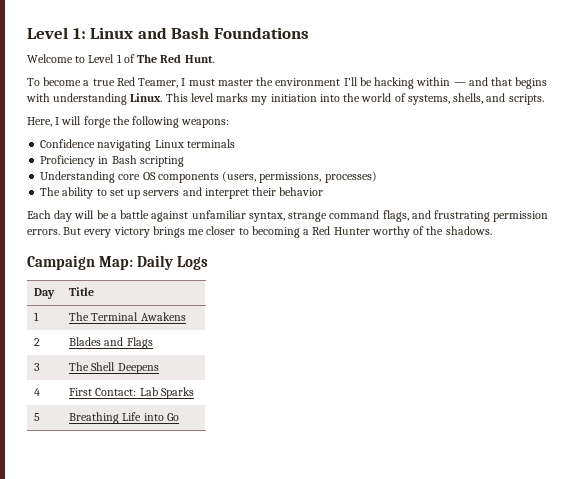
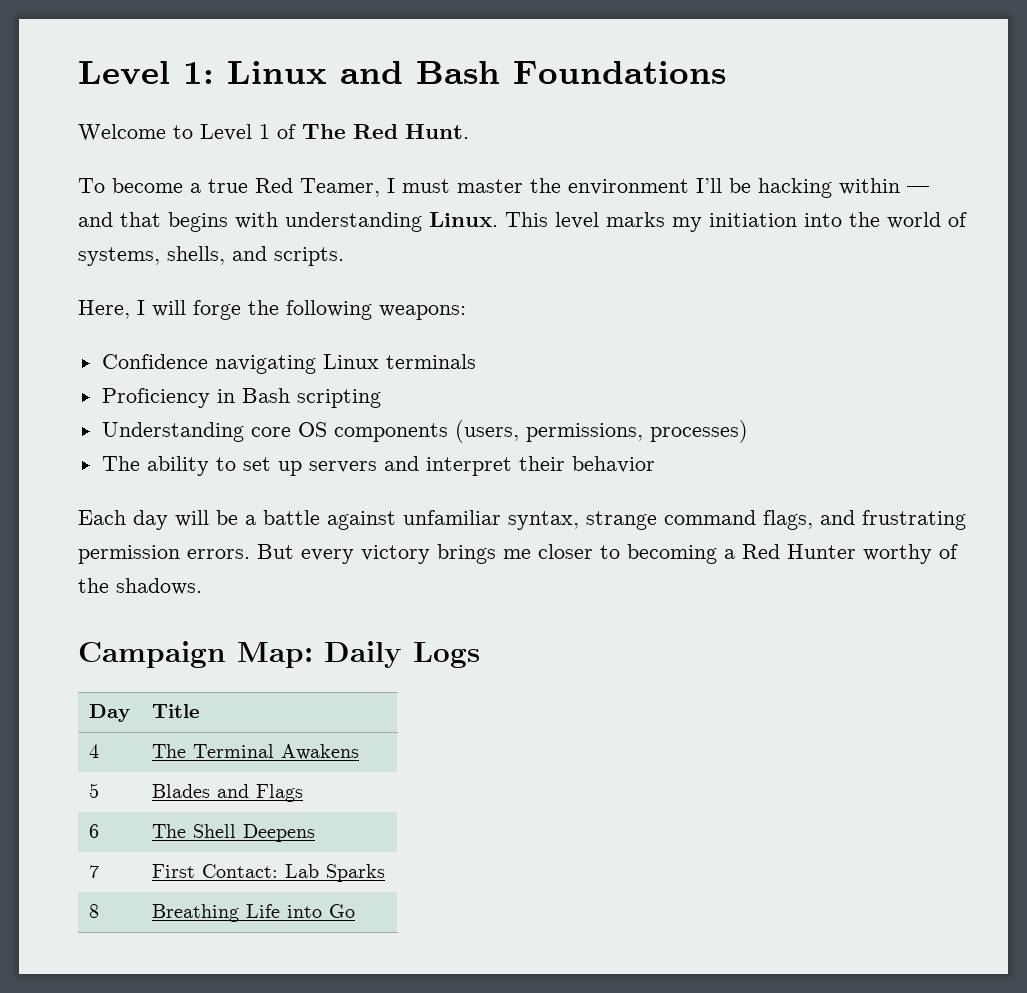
[34,312,40,321] 1 -> [88,744,99,758] 4
[34,338,41,346] 2 -> [88,783,99,798] 5
[34,363,41,371] 3 -> [88,824,99,838] 6
[34,388,41,396] 4 -> [88,865,99,878] 7
[34,413,41,421] 5 -> [88,904,99,918] 8

